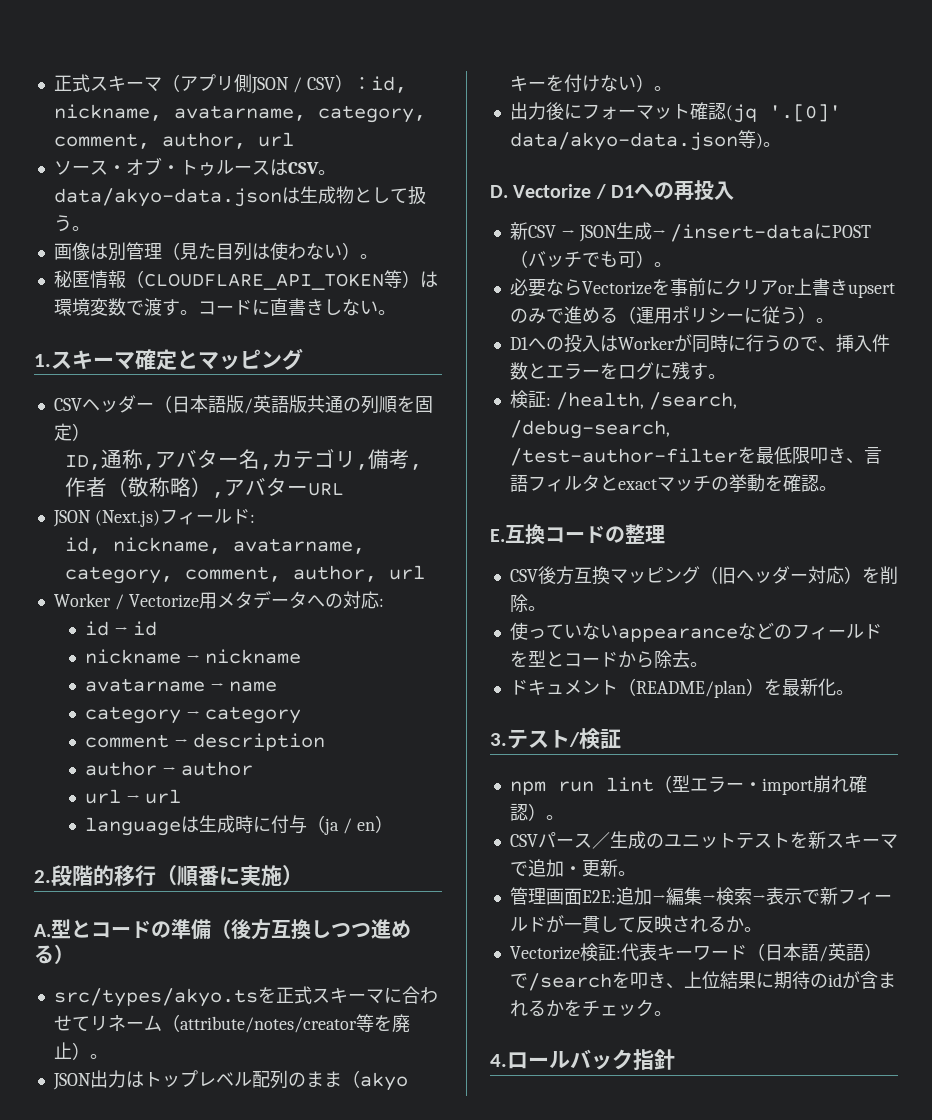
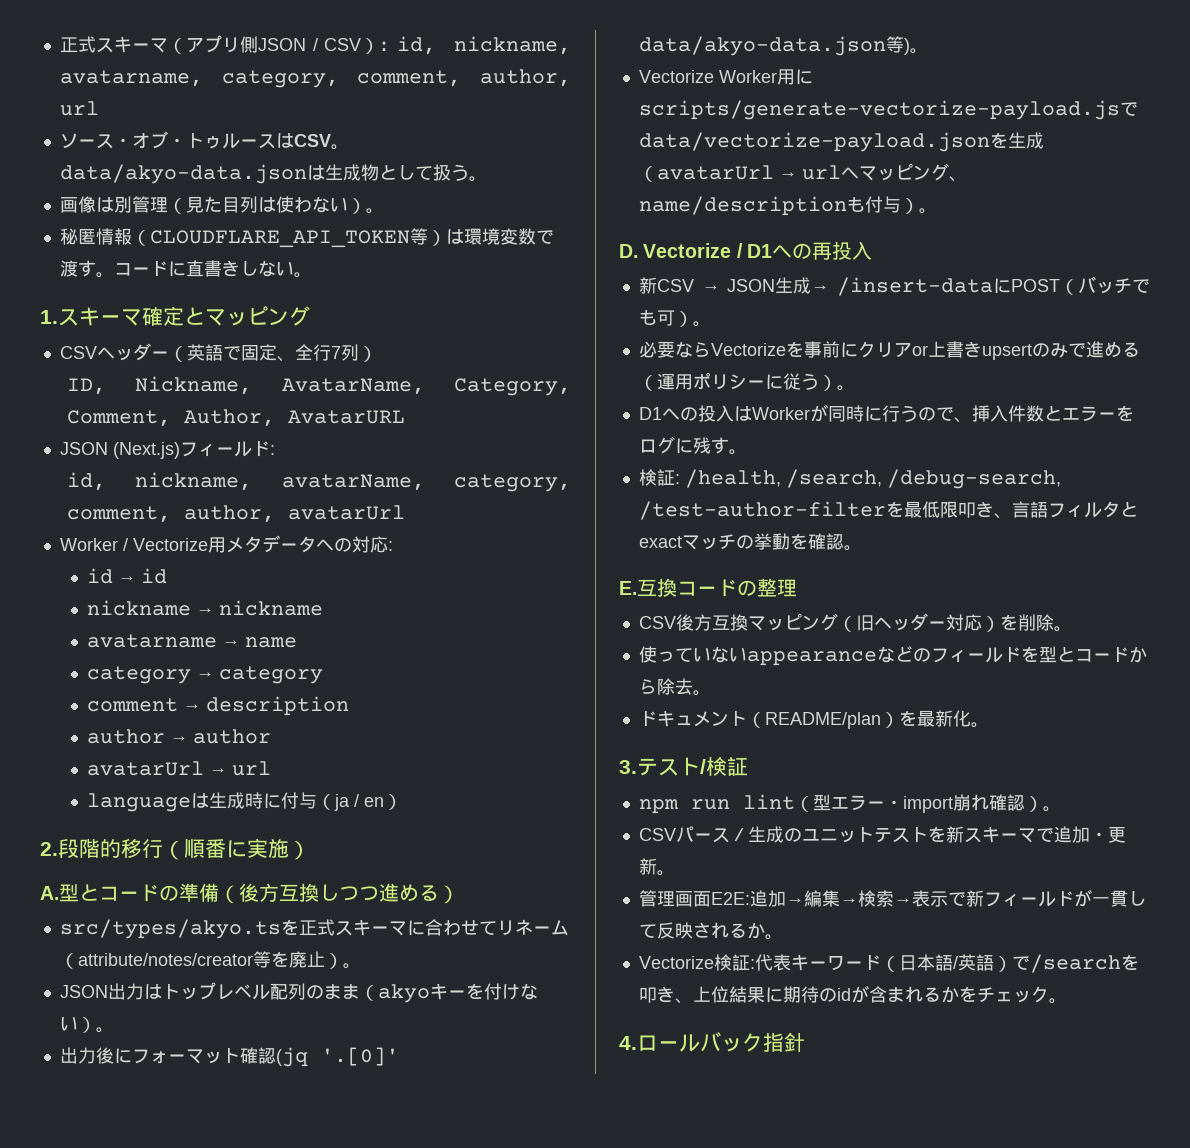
[171,395,433,414] [53,423,90,441] [65,449,423,470] [65,477,345,498] 日本語版/英語版共通の列順を固定） // ID,通称,アバター名,カテゴリ,備考,作者（敬称略）,アバターURL -> [186,344,377,362] [66,376,571,396] [66,409,405,427] 英語で固定、全行7列） // ID, Nickname, AvatarName, Category, Comment, Author, AvatarURL
[233,538,366,554] [65,565,426,584] avatarname, category, comment, author, url -> [281,474,571,492] [66,505,405,523] avatarName, category, comment, author, avatarUrl
[84,789,121,804] url -> [86,761,204,776] avatarUrl
(781, 144) none -> [638,69,813,85] [638,100,1138,120] [638,132,1044,152] [638,163,967,182] [638,196,937,216] // Vectorize Worker用にscripts/generate-vectorize-payload.jsでdata/vectorize-payload.jsonを生成（avatarUrl → urlへマッピング、name/descriptionも付与）。

